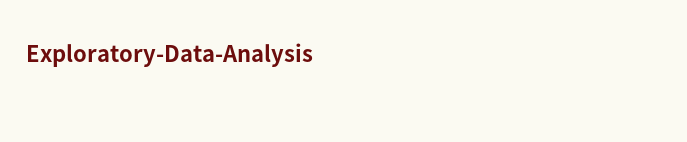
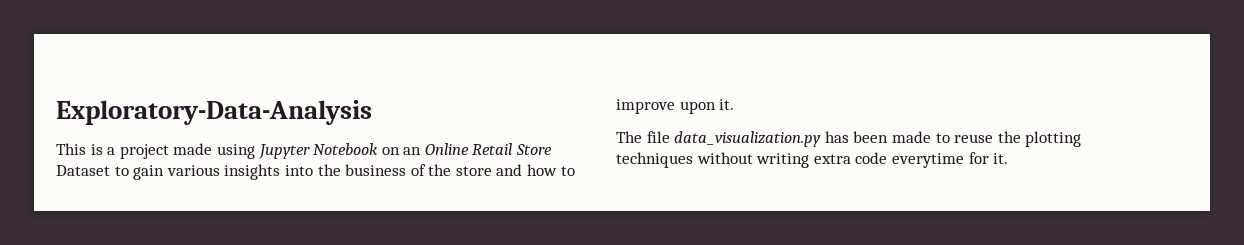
(313, 55) none -> [56,143,553,159] [56,164,575,180] [616,99,735,114] [616,131,1082,147] [616,152,1009,168] // This is a project made using Jupyter Notebook on an Online Retail Store Dataset to gain various insights into the business of the store and how to improve upon it. // The file data_visualization.py has been made to reuse the plotting techniques without writing extra code everytime for it.

